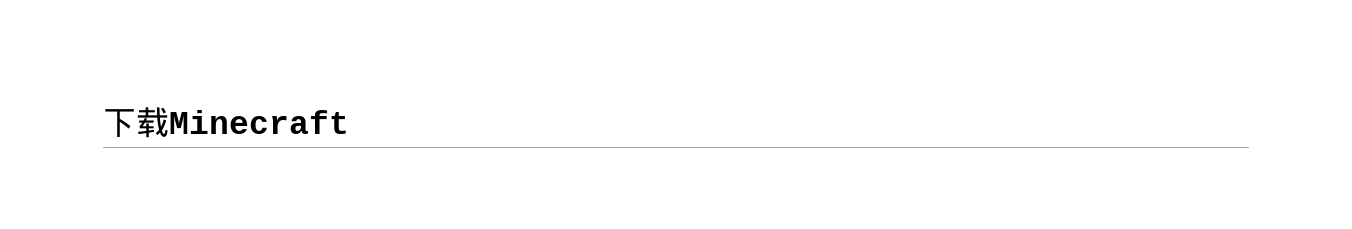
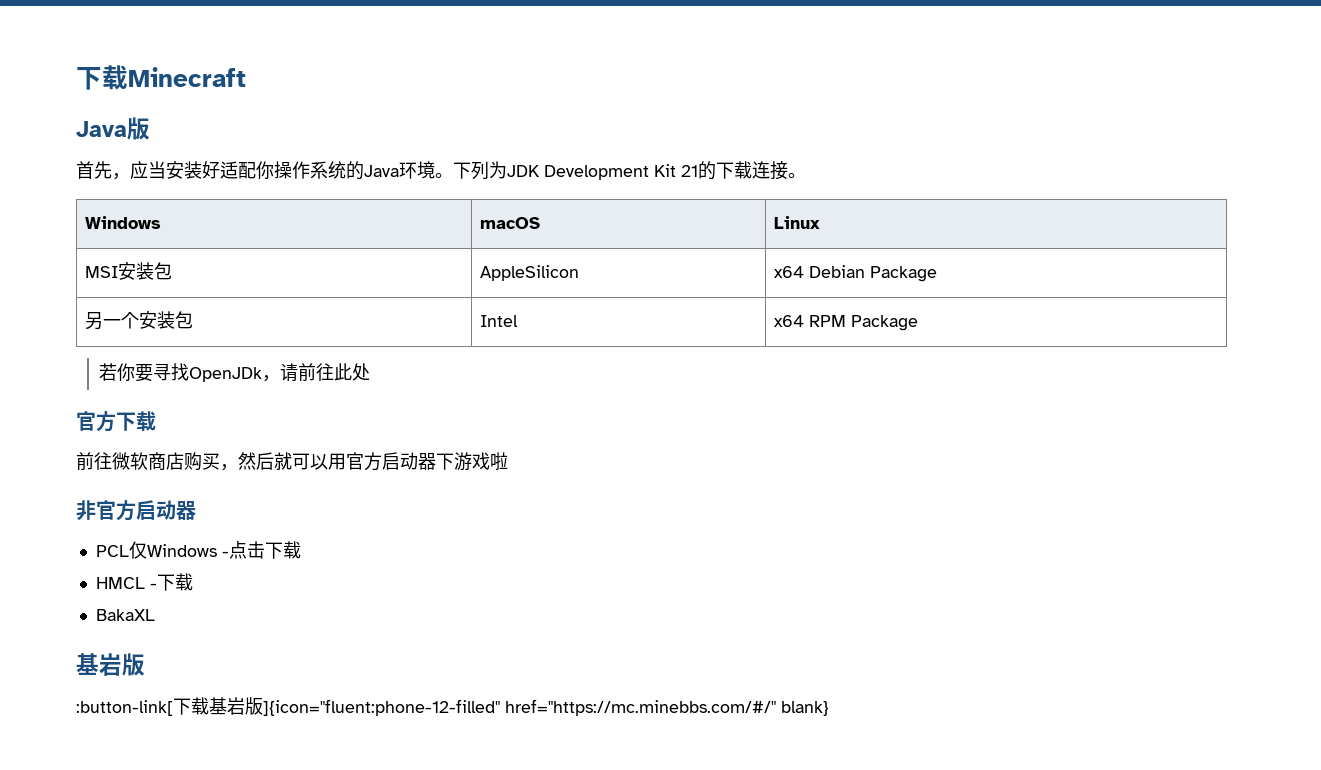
(349, 122) none -> [76,117,150,140] [76,161,806,180] [84,216,161,229] [479,217,540,229] [773,216,820,229] [84,262,172,280] [479,265,579,281] [773,265,937,282] [84,311,193,330] [479,315,518,327] [773,315,918,331] [99,363,371,382] [76,411,156,432] [76,452,508,471] [76,500,196,521] [95,541,301,559] [95,573,193,591] [95,609,155,621] [76,653,145,676] [76,697,829,716] // Java版 // 首先，应当安装好适配你操作系统的Java环境。下列为JDK Development Kit 21的下载连接。 // Windows | macOS | Linux // MSI安装包 | AppleSilicon | x64 Debian Package // 另一个安装包 | Intel | x64 RPM Package // 若你要寻找OpenJDk，请前往此处 // 官方下载 // 前往微软商店购买，然后就可以用官方启动器下游戏啦 // 非官方启动器 // PCL仅Windows -点击下载 // HMCL -下载 // BakaXL // 基岩版 // :button-link[下载基岩版]{icon="fluent:phone-12-filled" href="https://mc.minebbs.com/#/" blank}

